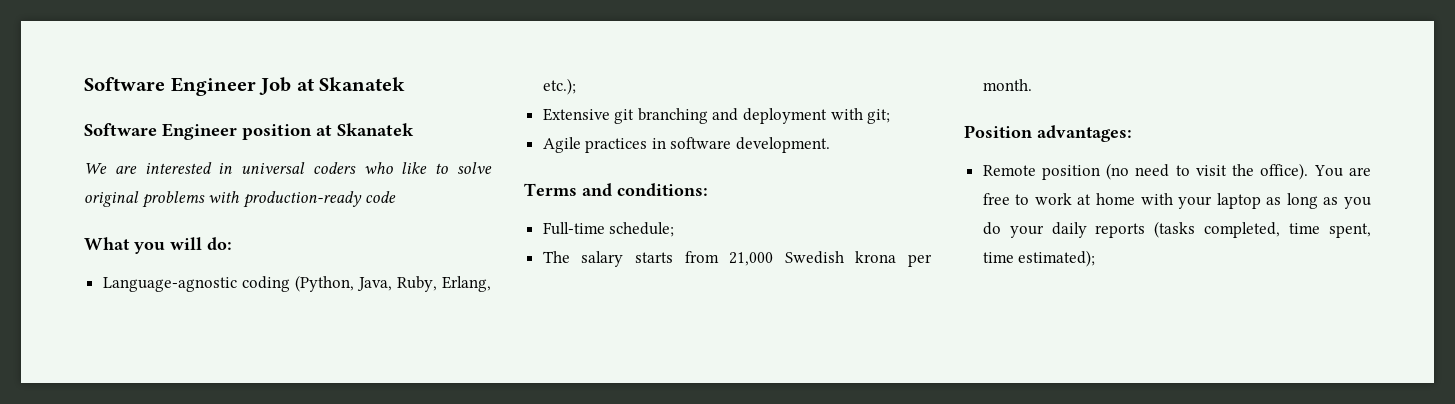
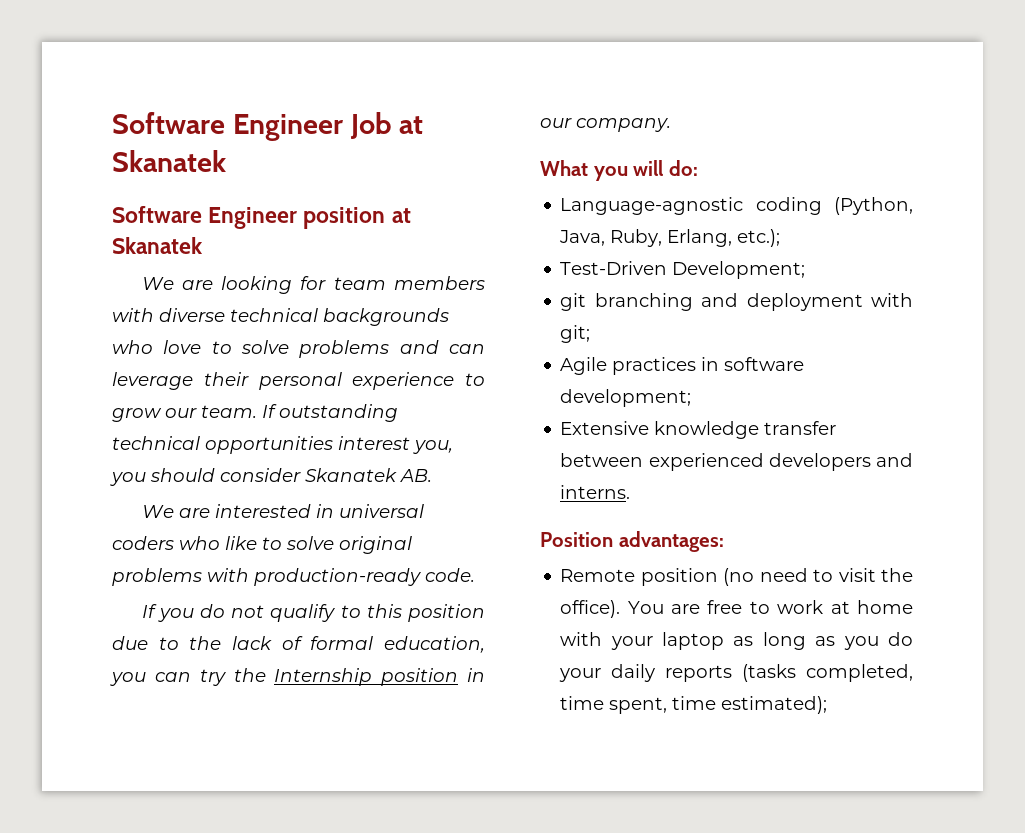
(414, 129) none -> [141,276,485,294] [112,308,449,326] [112,340,485,358] [112,372,485,390] [112,404,398,422] [112,436,453,454] [110,468,432,486] // We are looking for team members with diverse technical backgrounds who love to solve problems and can leverage their personal experience to grow our team. If outstanding technical opportunities interest you, you should consider Skanatek AB.
[365,191,397,203] code -> [425,568,475,582] [141,604,485,622] [112,636,485,653] [110,668,485,686] [540,118,671,132] code. // If you do not qualify to this position due to the lack of formal education, you can try the Internship position in our company.
[542,108,610,121] Extensive -> [560,261,806,279] Test-Driven Development; //
[736,137,831,153] [524,183,708,196] [542,222,675,237] [542,251,932,267] [982,79,1032,91] development. // Terms and conditions: // Full-time schedule; // The salary starts from 21,000 Swedish krona per month. -> [560,389,692,407] [560,421,837,439] [560,453,913,471] [560,485,631,499] development; // Extensive knowledge transfer between experienced developers and interns.

